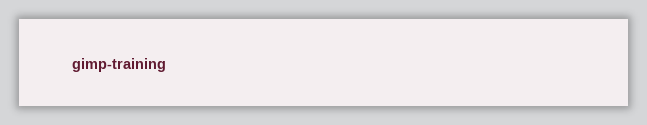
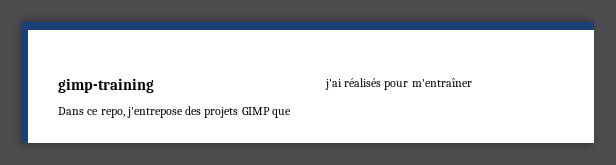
(166, 65) none -> [58,106,291,118] [325,78,472,90] // Dans ce repo, j'entrepose des projets GIMP que j'ai réalisés pour m'entraîner

